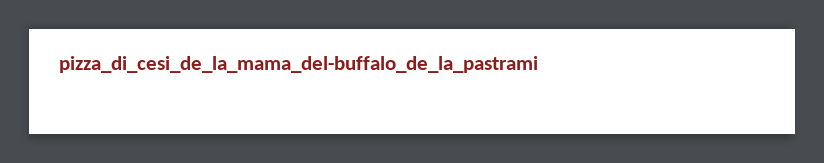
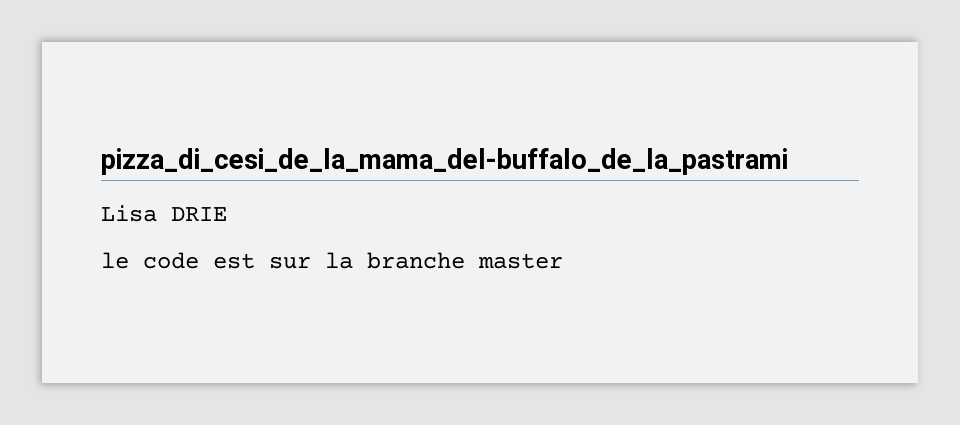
(538, 64) none -> [101,205,227,222] [101,252,563,269] // Lisa DRIE // le code est sur la branche master

